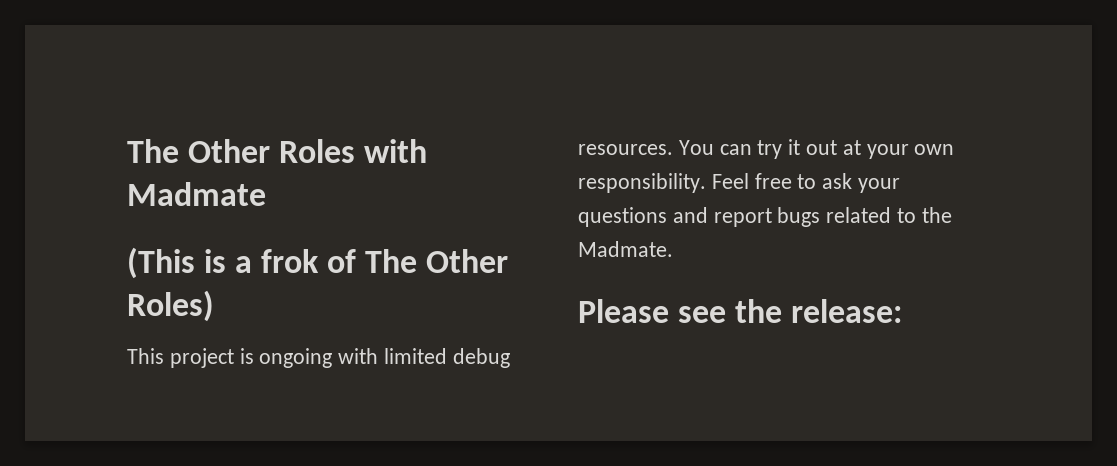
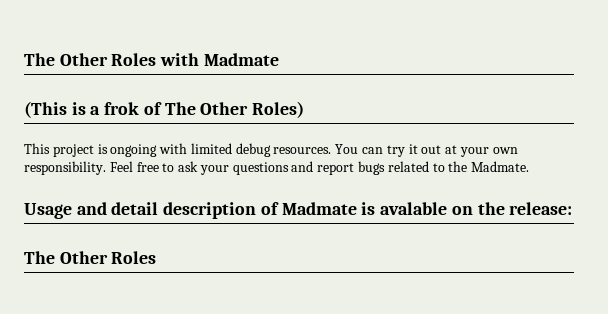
[578,299,727,323] Please see -> [24,202,473,219] Usage and detail description of Madmate is avalable on
(903, 311) none -> [24,251,157,264] // The Other Roles

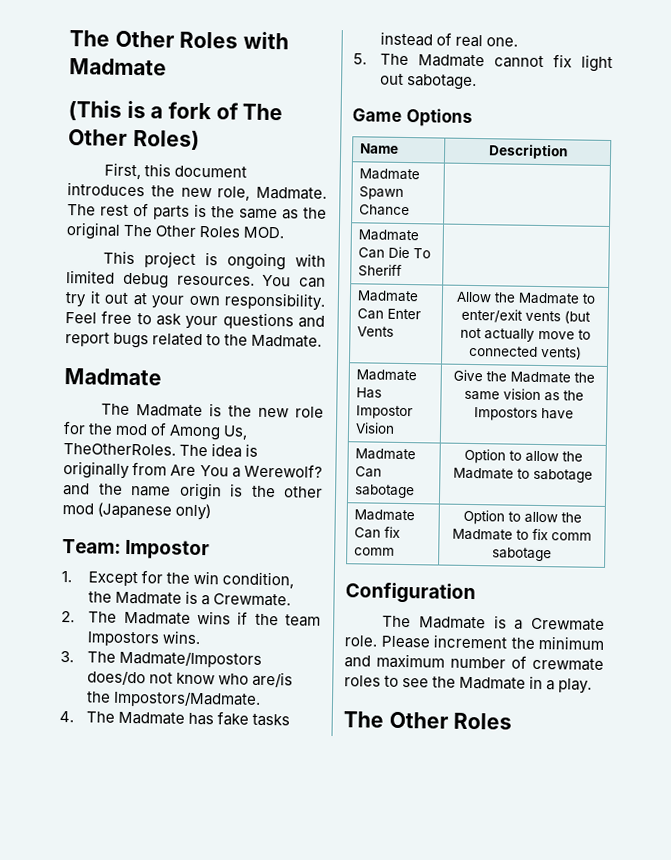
[104,102,140,115] frok -> [168,101,213,120] fork
(305, 109) none -> [104,162,248,180] [67,182,327,201] [67,203,327,220] [66,222,285,240] // First, this document introduces the new role, Madmate. The rest of parts is the same as the original The Other Roles MOD.
[24,202,573,219] Usage and detail description of Madmate is avalable on the release: -> [64,368,162,386] [101,403,324,418] [63,421,249,441] [63,443,259,458] [63,461,323,479] [63,482,323,501] [62,502,212,521] [62,539,211,560] [61,570,295,589] [88,590,292,607] [61,610,321,627] [87,630,202,647] [60,650,263,668] [87,670,294,688] [86,690,262,708] [59,710,291,727] [380,31,519,48] [353,53,613,73] [380,73,478,91] [352,107,473,127] [359,143,399,154] [488,144,568,160] [358,168,420,181] [358,186,404,200] [358,204,410,217] [357,229,419,242] [357,246,431,259] [357,264,402,277] [356,290,419,303] [356,308,421,320] [356,326,394,337] [455,291,596,305] [460,308,591,324] [459,327,591,342] [468,345,582,360] [355,369,417,382] [355,387,382,399] [355,405,413,420] [354,422,395,434] [453,369,595,384] [464,388,584,402] [474,407,574,421] [354,448,416,461] [354,466,382,478] [354,484,415,499] [463,448,583,464] [453,467,593,483] [353,509,415,522] [353,526,400,539] [353,547,395,556] [462,509,582,525] [452,528,592,541] [492,547,552,562] [345,582,476,605] [382,615,605,631] [344,634,604,650] [344,653,604,671] [344,675,593,694] Madmate // The Madmate is the new role for the mod of Among Us, TheOtherRoles. The idea is originally from Are You a Werewolf? and the name origin is the other mod (Japanese only) // Team: Impostor // 1. Except for the win condition, the Madmate is a Crewmate. // 2. The Madmate wins if the team Impostors wins. // 3. The Madmate/Impostors does/do not know who are/is the Impostors/Madmate. // 4. The Madmate has fake tasks instead of real one. // 5. The Madmate cannot fix light out sabotage. // Game Options // Name | Description // Madmate Spawn Chance | // Madmate Can Die To Sheriff | // Madmate Can Enter Vents | Allow the Madmate to enter/exit vents (but not actually move to connected vents) // Madmate Has Impostor Vision | Give the Madmate the same vision as the Impostors have // Madmate Can sabotage | Option to allow the Madmate to sabotage // Madmate Can fix comm | Option to allow the Madmate to fix comm sabotage // Configuration // The Madmate is a Crewmate role. Please increment the minimum and maximum number of crewmate roles to see the Madmate in a play.

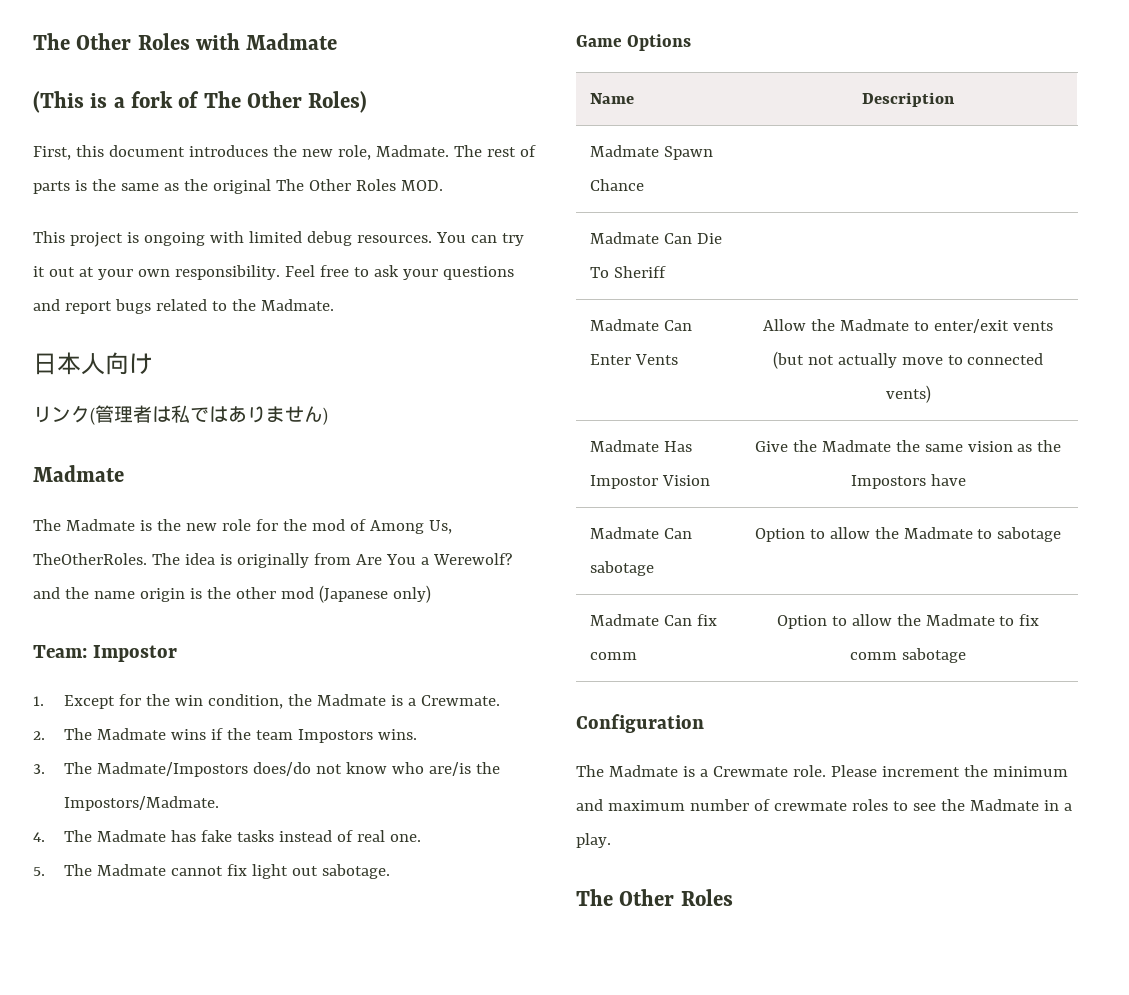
(323, 341) none -> [33,352,153,375] [33,405,328,425] // 日本人向け // リンク(管理者は私ではありません)

